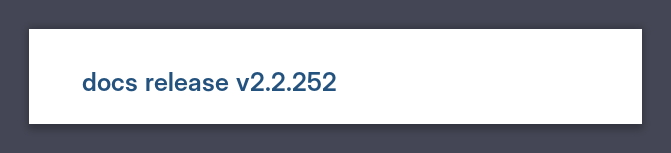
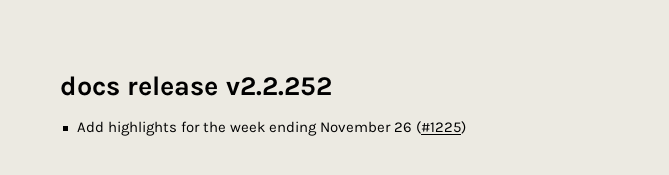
(337, 81) none -> [76,121,466,136] // Add highlights for the week ending November 26 (#1225)

